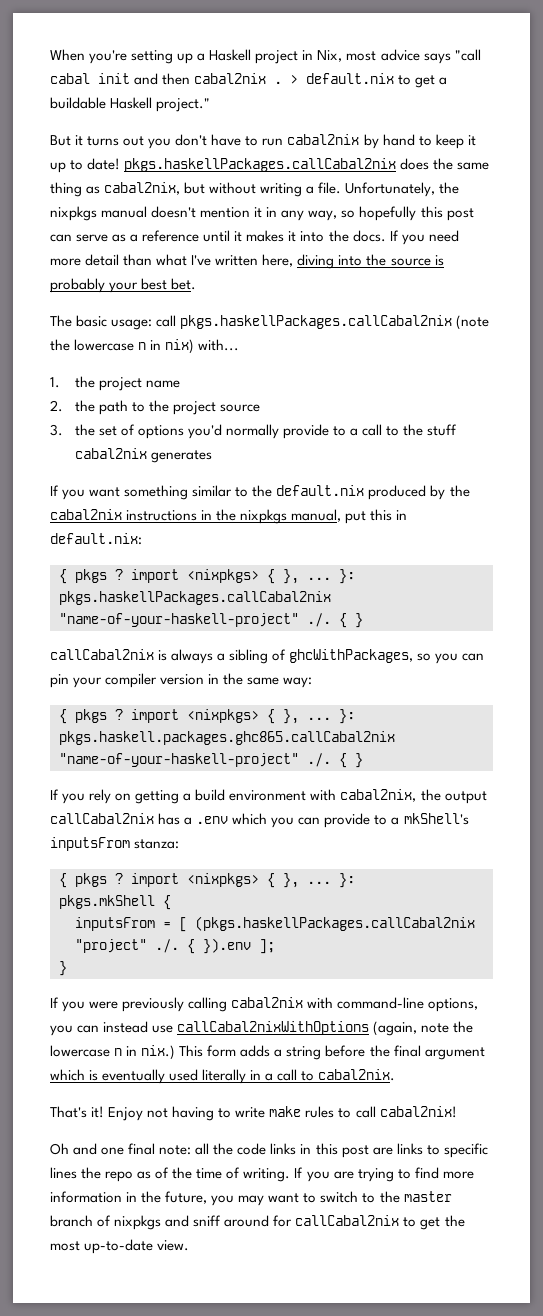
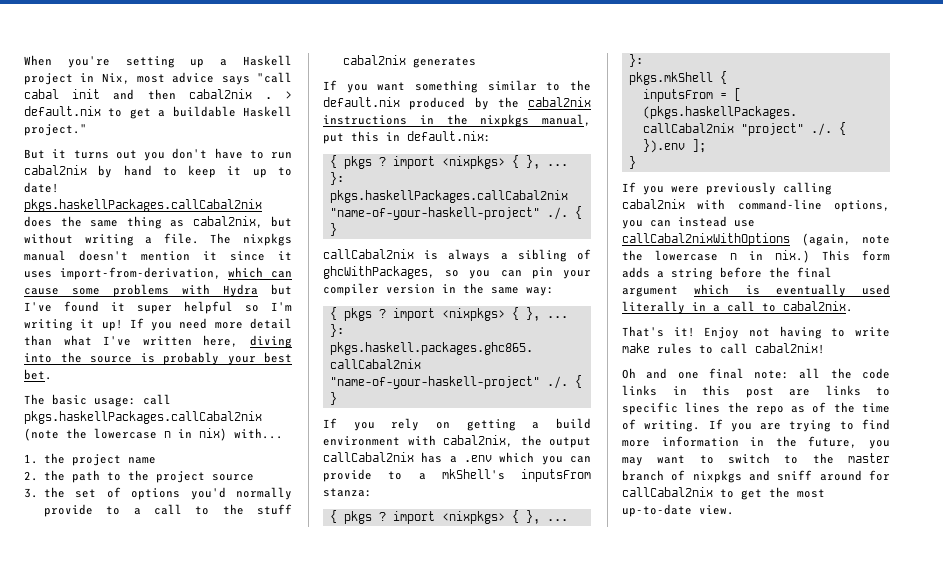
[345,182,460,197] Unfortunately, the -> [210,233,232,244] The
[266,206,474,221] [50,230,386,242] in any way, so hopefully this post can serve as a reference until it makes it into the docs. -> [230,251,292,261] [24,267,292,280] [24,284,292,297] [24,301,292,314] [24,319,123,331] since it uses import-from-derivation, which can cause some problems with Hydra but I've found it super helpful so I'm writing it up!

